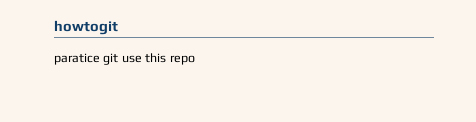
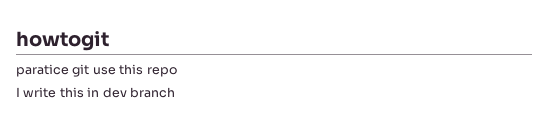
(195, 60) none -> [16,87,175,98] // I write this in dev branch

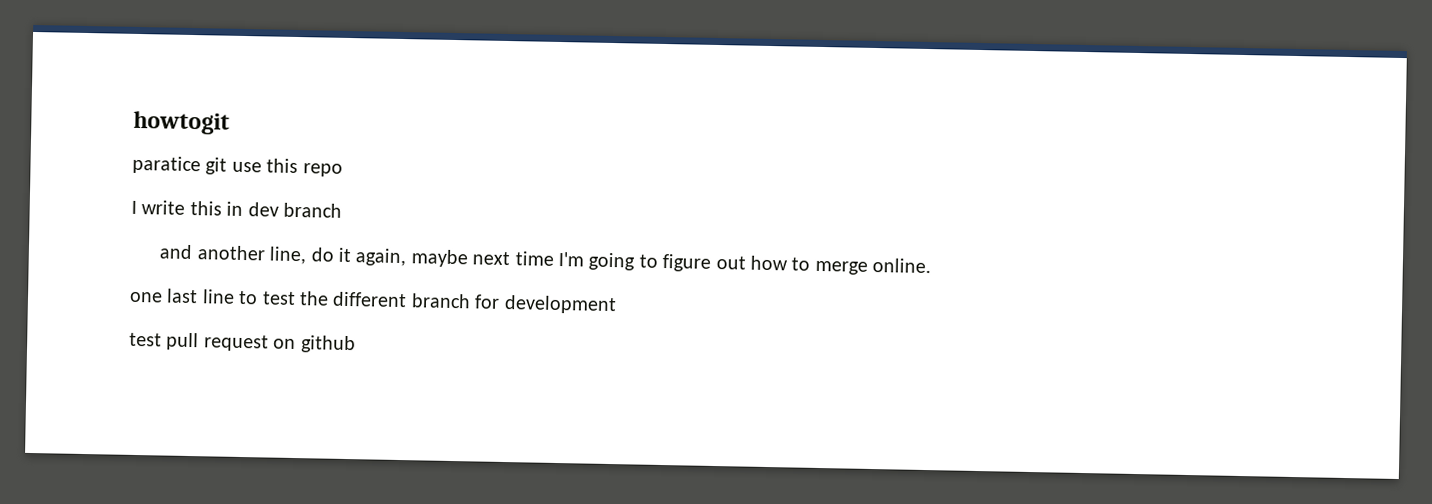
(175, 92) none -> [159,244,932,275] [129,288,617,315] [129,332,356,354] // and another line, do it again, maybe next time I'm going to figure out how to merge online. // one last line to test the different branch for development // test pull request on github

